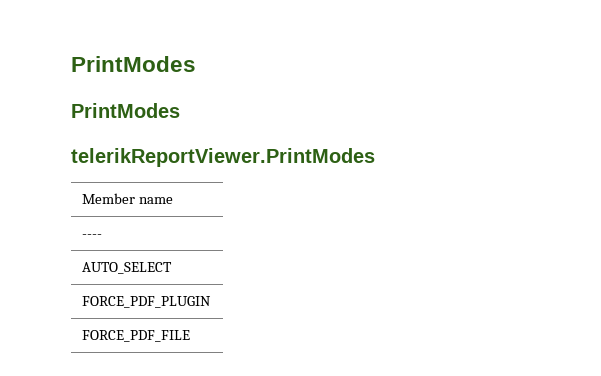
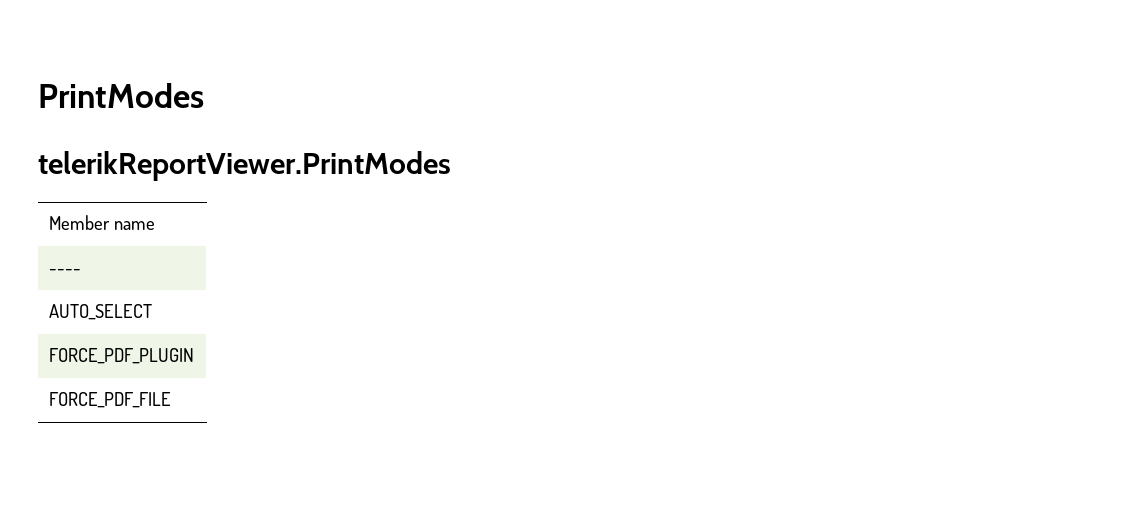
[71,56,196,72] [71,103,180,118] PrintModes // PrintModes -> [38,83,204,108] PrintModes

